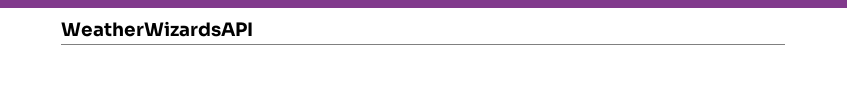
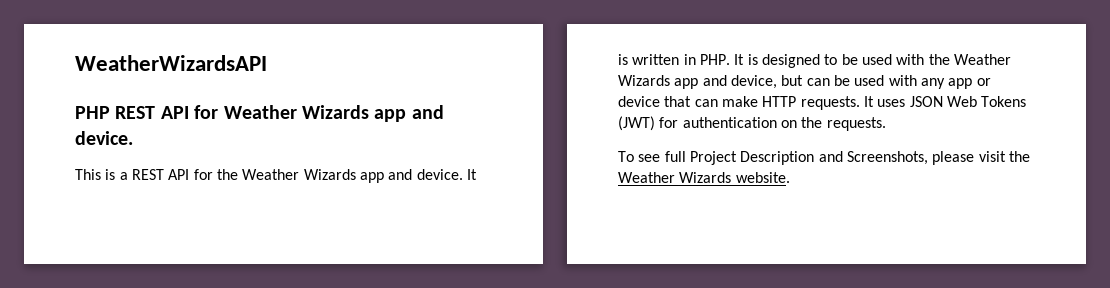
(253, 29) none -> [75,105,444,122] [75,131,133,145] [75,169,477,183] [618,54,1011,68] [618,75,991,89] [618,96,1027,110] [618,116,886,131] [618,151,1030,165] [618,172,790,183] // PHP REST API for Weather Wizards app and device. // This is a REST API for the Weather Wizards app and device. It is written in PHP. It is designed to be used with the Weather Wizards app and device, but can be used with any app or device that can make HTTP requests. It uses JSON Web Tokens (JWT) for authentication on the requests. // To see full Project Description and Screenshots, please visit the Weather Wizards website.

